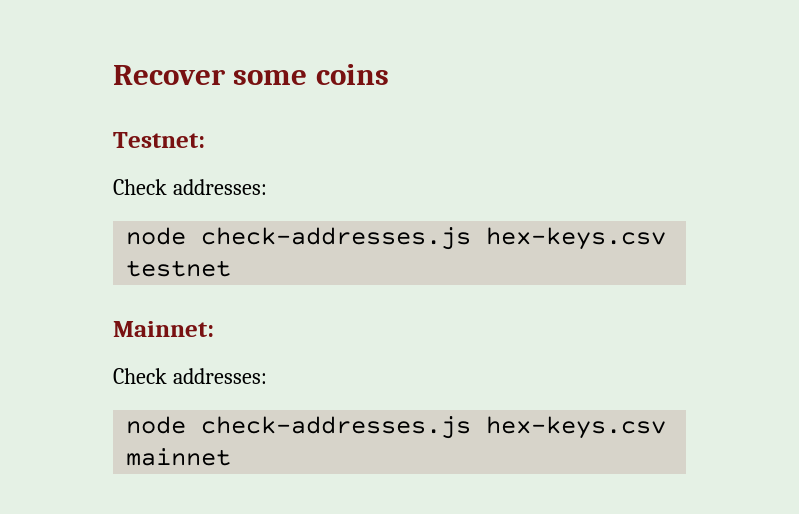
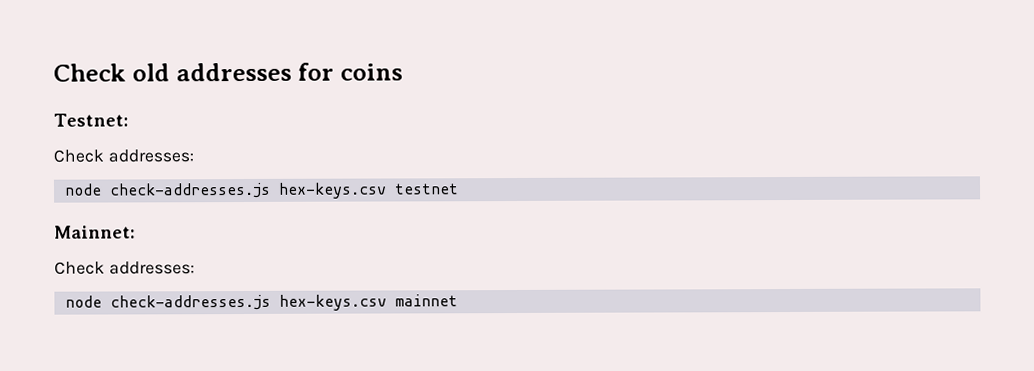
[113,65,308,85] Recover some -> [53,62,335,82] Check old addresses for

